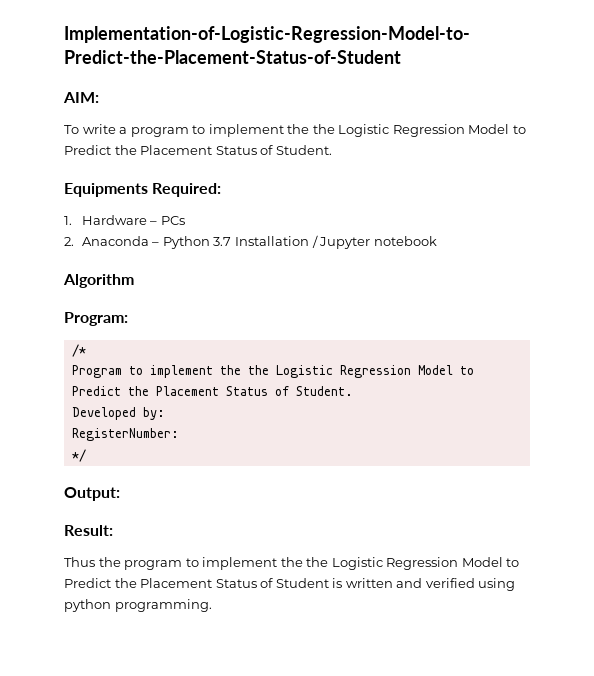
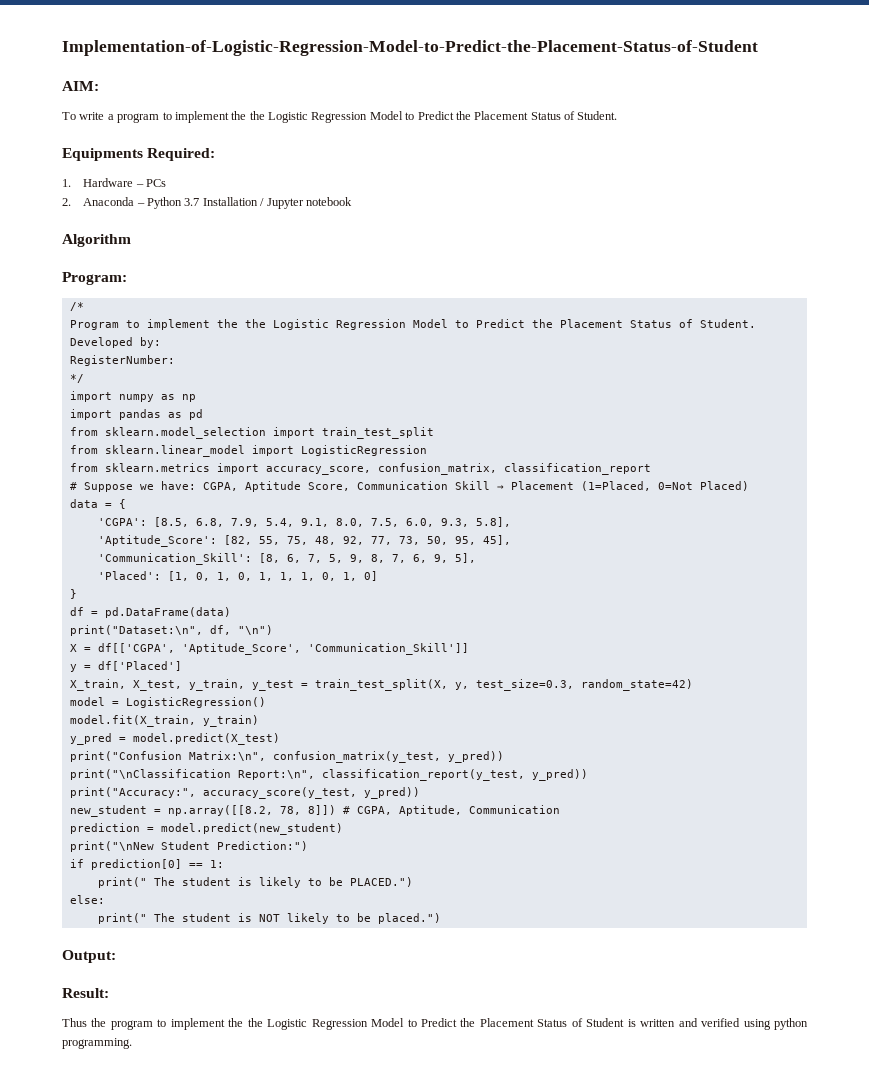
(86, 455) none -> [69,391,196,402] [69,409,203,420] [69,427,434,439] [69,445,427,457] [69,463,651,475] [69,481,749,492] [69,499,126,509] [97,517,511,527] [97,535,511,547] [97,553,476,565] [97,571,378,581] [69,589,77,599] [69,607,231,618] [69,625,273,636] [69,643,469,655] [69,661,182,672] [69,679,693,691] [69,697,266,708] [69,715,259,727] [69,733,280,745] [69,751,504,763] [69,769,588,781] [69,787,420,799] [69,805,560,817] [69,823,343,835] [69,841,308,852] [69,859,224,870] [97,877,413,888] [69,895,105,904] [97,913,441,924] // import numpy as np // import pandas as pd // from sklearn.model_selection import train_test_split // from sklearn.linear_model import LogisticRegression // from sklearn.metrics import accuracy_score, confusion_matrix, classification_report // # Suppose we have: CGPA, Aptitude Score, Communication Skill → Placement (1=Placed, 0=Not Placed) // data = { // 'CGPA': [8.5, 6.8, 7.9, 5.4, 9.1, 8.0, 7.5, 6.0, 9.3, 5.8], // 'Aptitude_Score': [82, 55, 75, 48, 92, 77, 73, 50, 95, 45], // 'Communication_Skill': [8, 6, 7, 5, 9, 8, 7, 6, 9, 5], // 'Placed': [1, 0, 1, 0, 1, 1, 1, 0, 1, 0] // } // df = pd.DataFrame(data) // print("Dataset:\n", df, "\n") // X = df[['CGPA', 'Aptitude_Score', 'Communication_Skill']] // y = df['Placed'] // X_train, X_test, y_train, y_test = train_test_split(X, y, test_size=0.3, random_state=42) // model = LogisticRegression() // model.fit(X_train, y_train) // y_pred = model.predict(X_test) // print("Confusion Matrix:\n", confusion_matrix(y_test, y_pred)) // print("\nClassification Report:\n", classification_report(y_test, y_pred)) // print("Accuracy:", accuracy_score(y_test, y_pred)) // new_student = np.array([[8.2, 78, 8]]) # CGPA, Aptitude, Communication // prediction = model.predict(new_student) // print("\nNew Student Prediction:") // if prediction[0] == 1: // print(" The student is likely to be PLACED.") // else: // print(" The student is NOT likely to be placed.")

